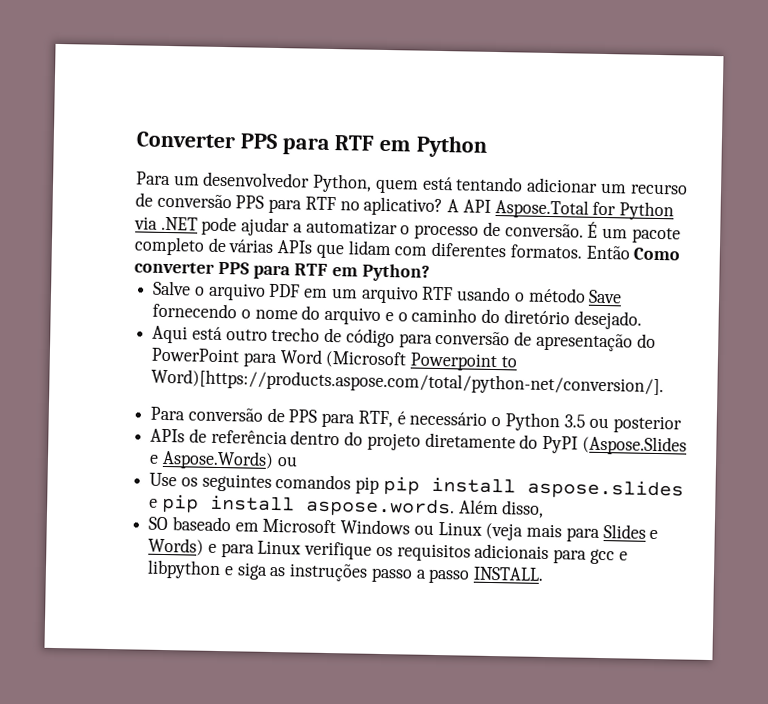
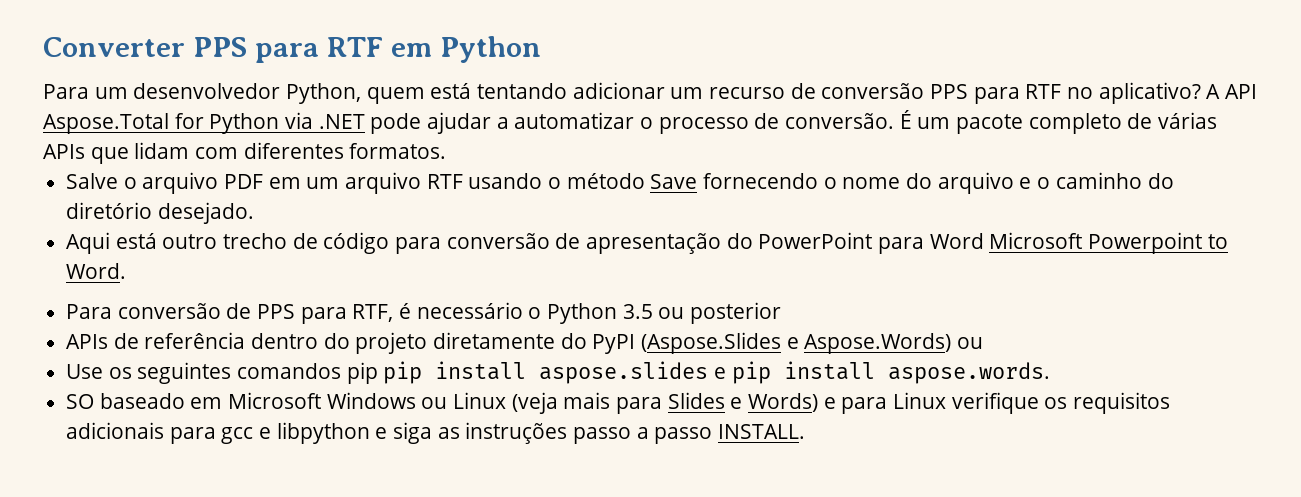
[585,245,681,261] [134,261,430,282] Então Como converter PPS para RTF em Python? -> (447, 151) none
[325,350,407,369] (Microsoft -> [989,232,1083,249] Microsoft
[151,368,665,397] Word)[https://products.aspose.com/total/python-net/conversion/]. -> [66,263,127,279] Word.
[458,499,545,518] Além disso, -> (1050, 373) none

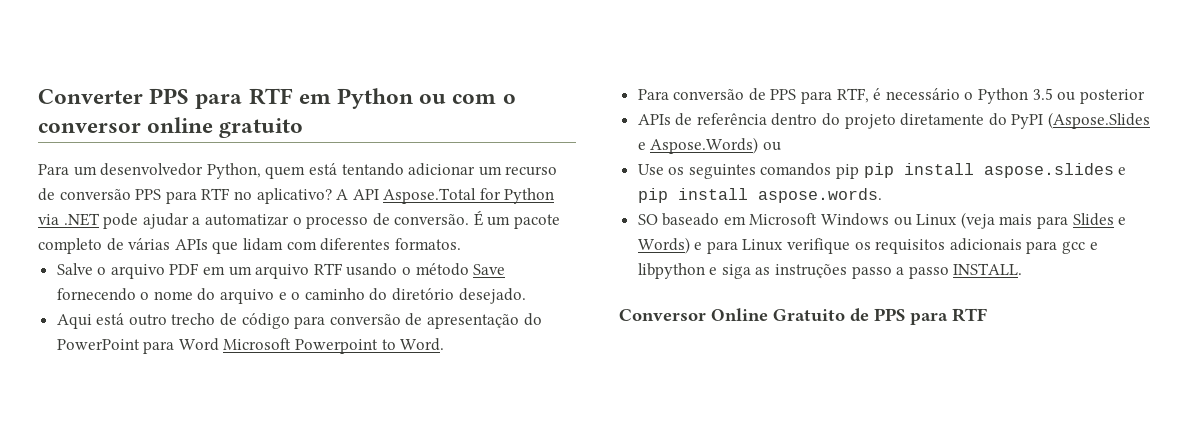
(541, 49) none -> [419,94,516,104] [38,117,304,138] ou com o conversor online gratuito
(806, 431) none -> [619,308,987,325] // Conversor Online Gratuito de PPS para RTF

